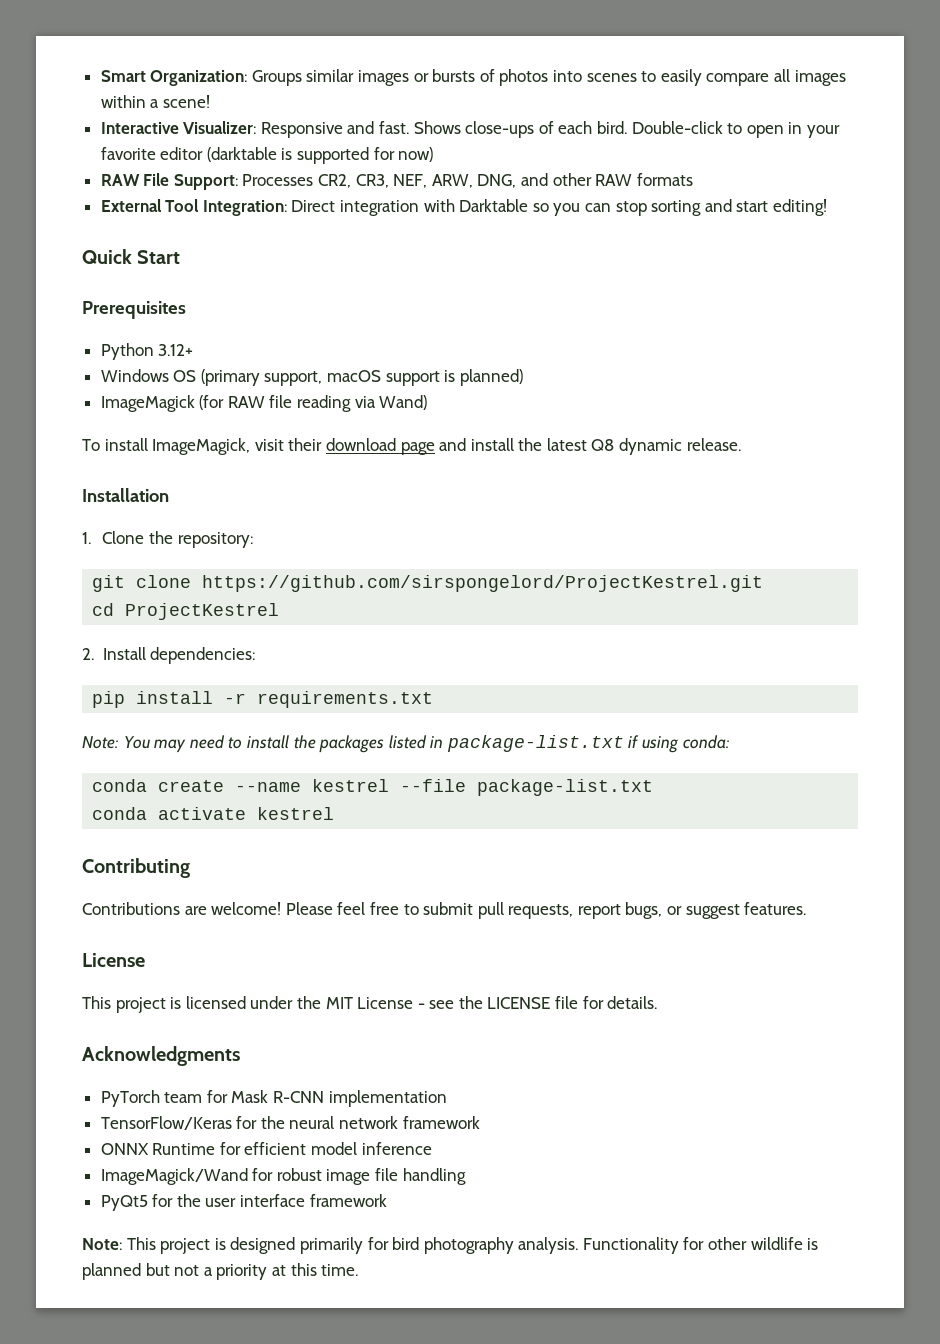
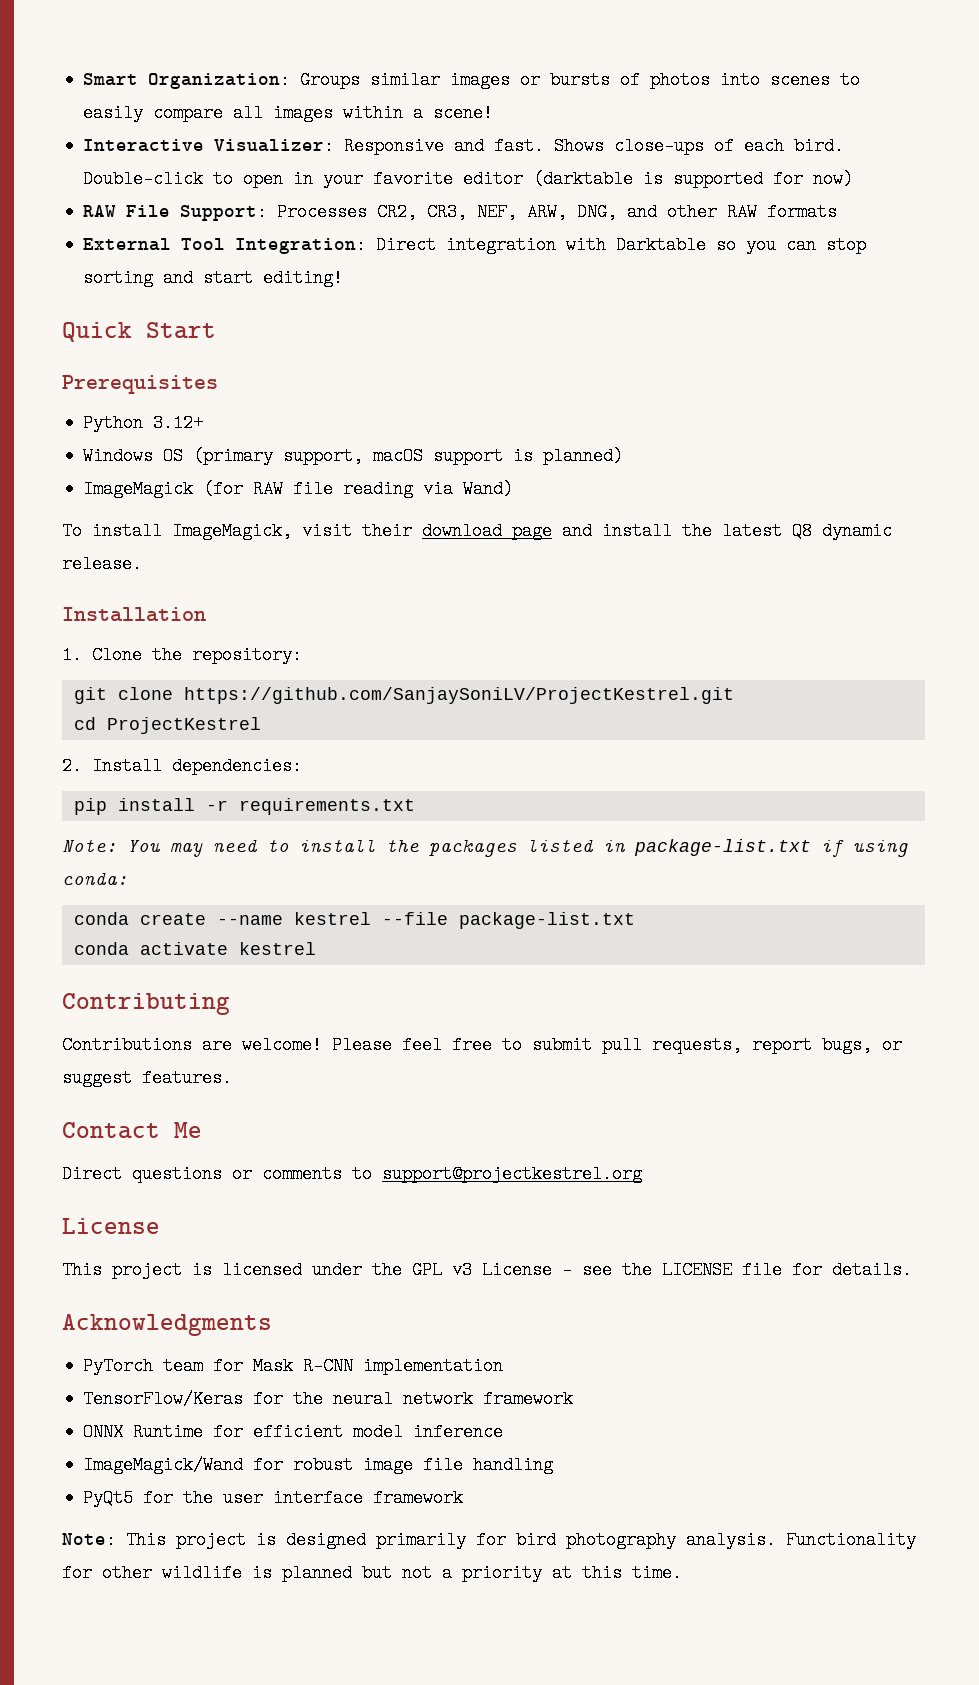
[202,575,764,592] https://github.com/sirspongelord/ProjectKestrel.git -> [183,687,734,704] https://github.com/SanjaySoniLV/ProjectKestrel.git
(807, 908) none -> [62,1122,202,1139] [62,1165,642,1183] // Contact Me // Direct questions or comments to support@projectkestrel.org
[325,997,353,1009] MIT -> [412,1261,472,1279] GPL v3

